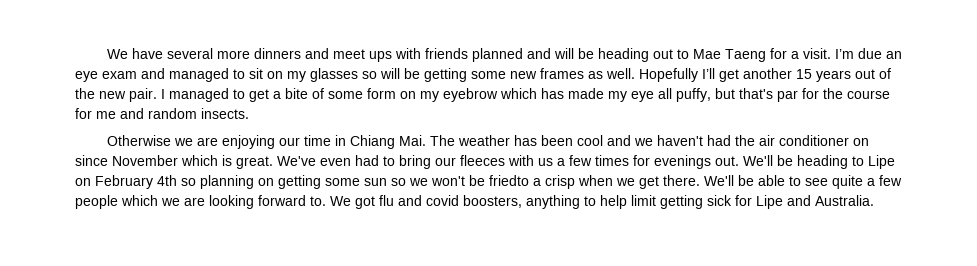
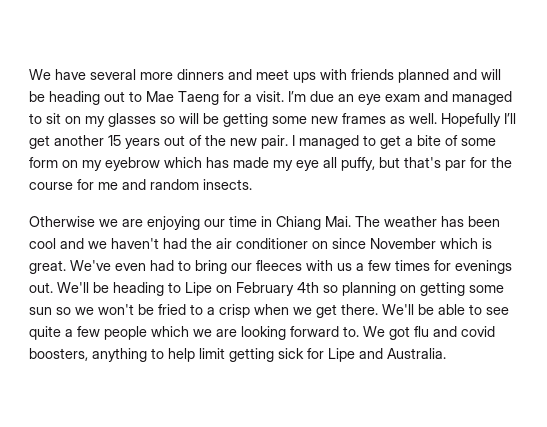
[489,175,529,186] friedto -> [158,304,203,315] fried to

